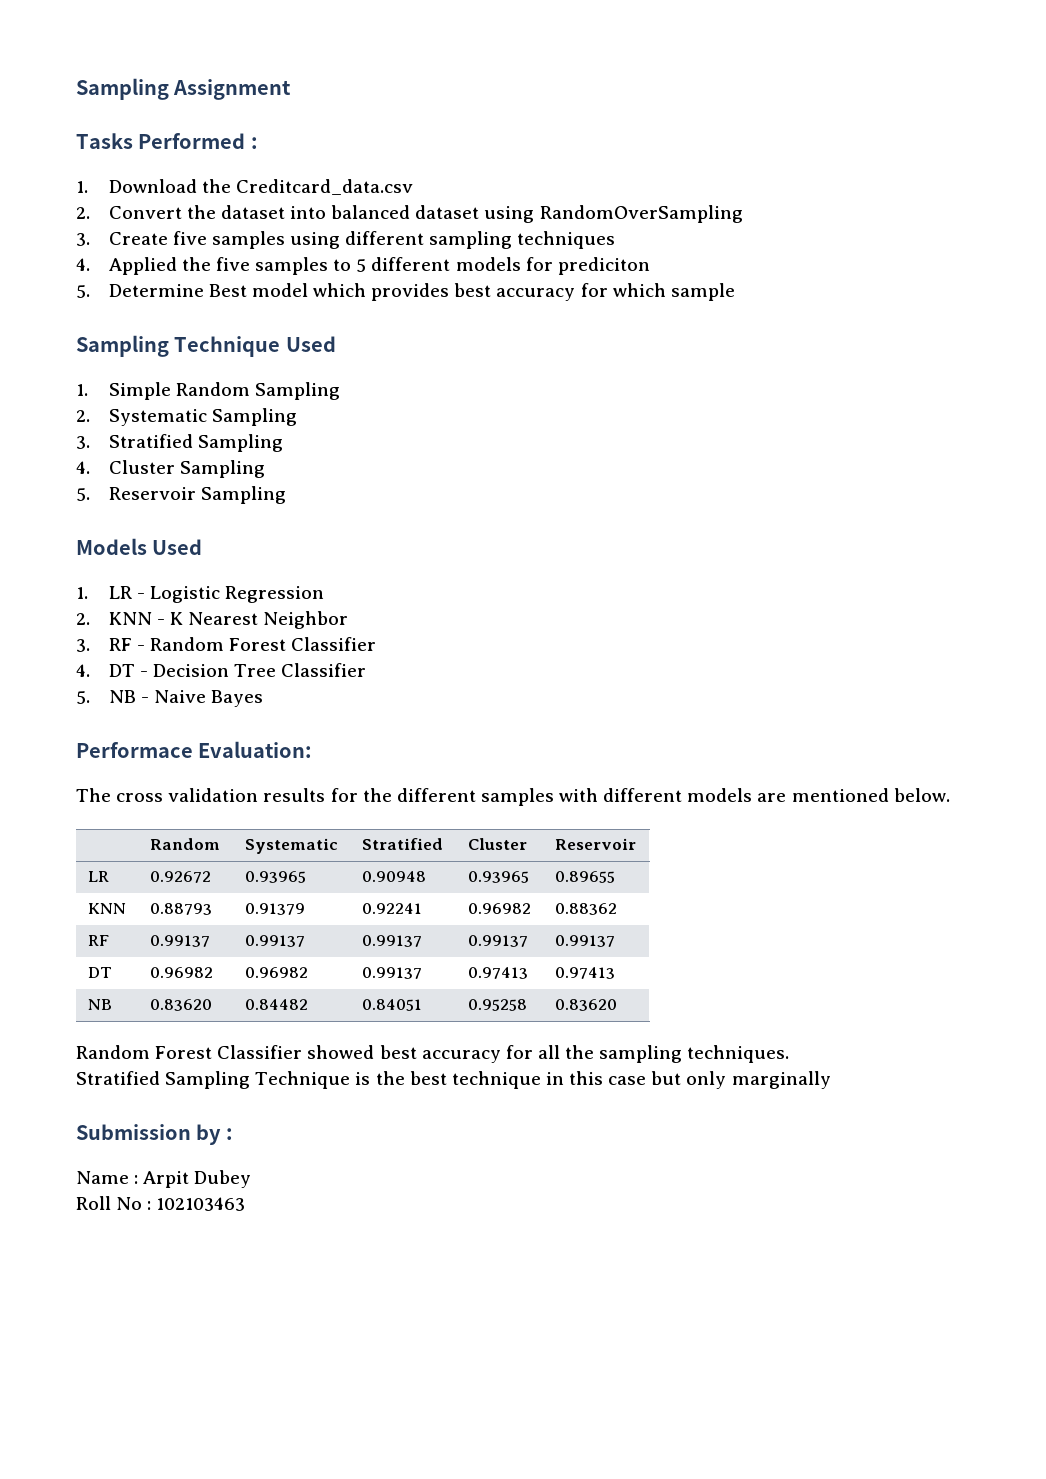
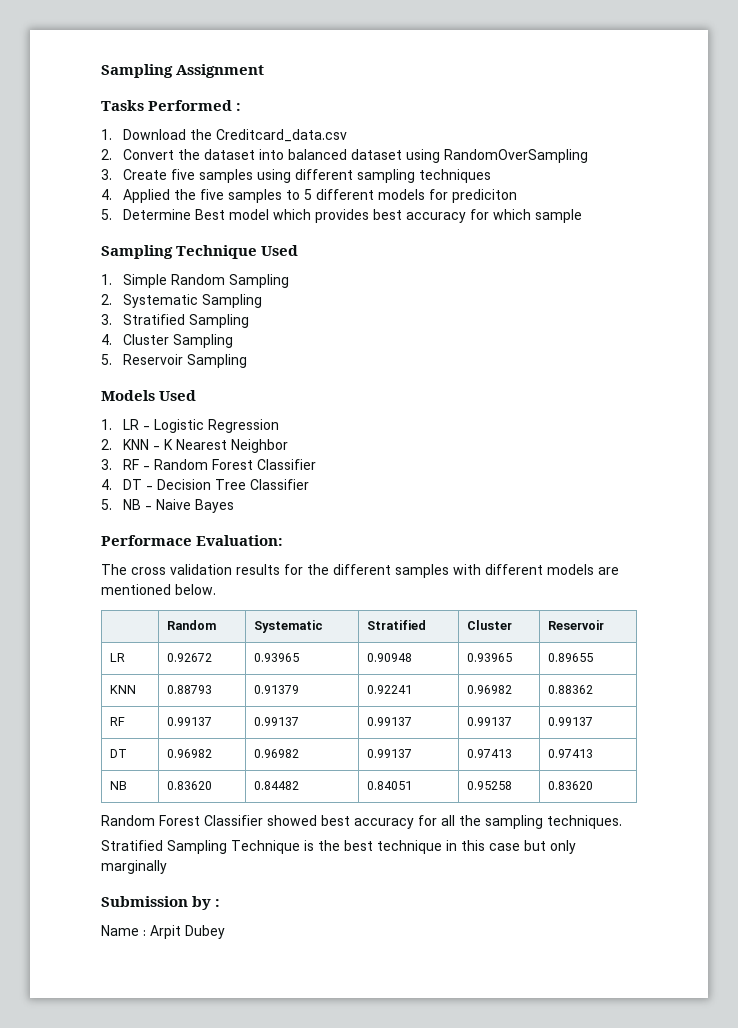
[76,1196,246,1211] // Roll No : 102103463 -> (225, 932) none

